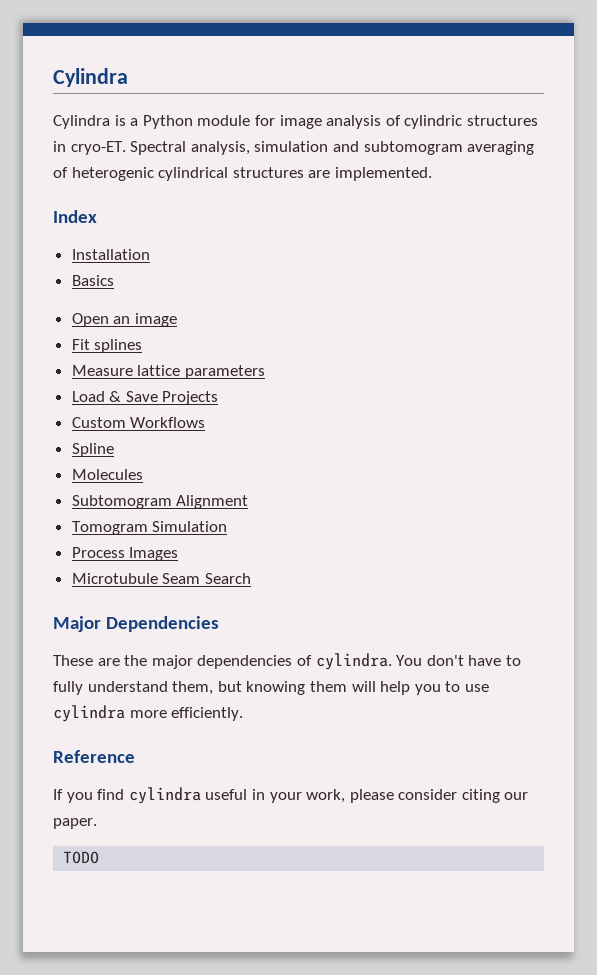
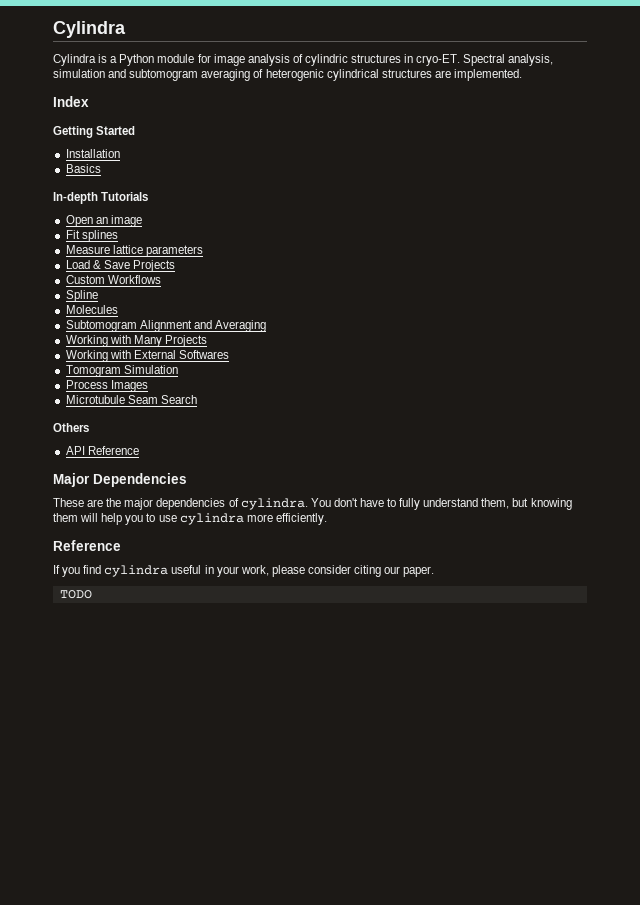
(97, 216) none -> [53,126,136,138] // Getting Started
(114, 280) none -> [53,192,149,204] // In-depth Tutorials
(249, 502) none -> [193,320,266,332] [65,335,207,347] [65,350,229,362] and Averaging // Working with Many Projects // Working with External Softwares
(251, 578) none -> [53,423,89,432] [65,446,139,455] // Others // API Reference

